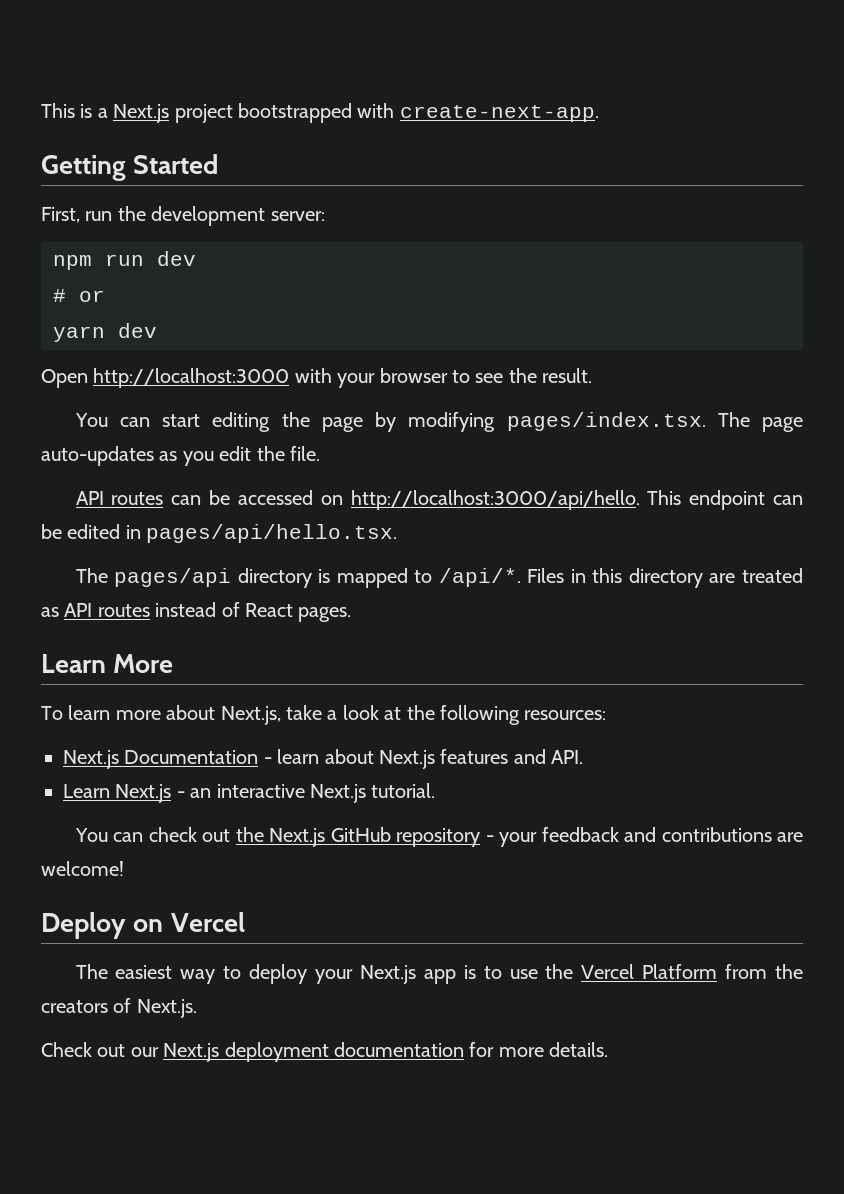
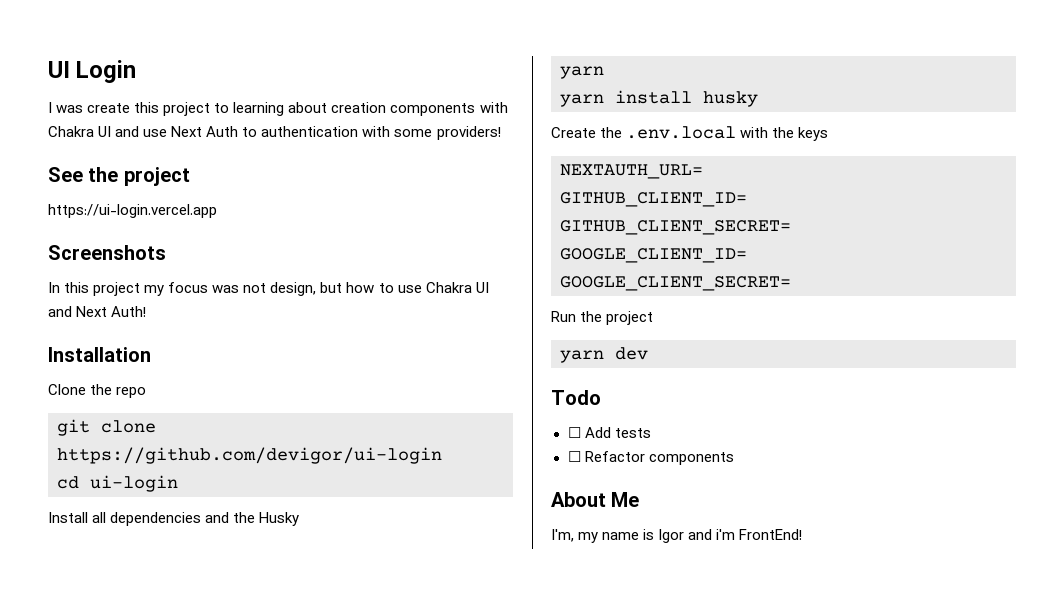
[41,103,599,123] [41,154,219,181] [41,206,325,226] [53,251,196,270] [53,289,105,302] [53,323,157,342] [41,368,593,388] [74,412,803,432] [41,446,320,466] [75,490,803,510] [41,524,398,543] [75,568,803,588] [41,602,352,622] [41,654,174,673] [41,705,607,725] [63,749,584,769] [63,783,436,803] [74,827,804,847] [41,861,124,876] [41,912,245,939] [75,964,804,984] [41,998,197,1018] [41,1042,609,1062] This is a Next.js project bootstrapped with create-next-app. // Getting Started // First, run the development server: // npm run dev // # or // yarn dev // Open http://localhost:3000 with your browser to see the result. // You can start editing the page by modifying pages/index.tsx. The page auto-updates as you edit the file. // API routes can be accessed on http://localhost:3000/api/hello. This endpoint can be edited in pages/api/hello.tsx. // The pages/api directory is mapped to /api/*. Files in this directory are treated as API routes instead of React pages. // Learn More // To learn more about Next.js, take a look at the following resources: // Next.js Documentation - learn about Next.js features and API. // Learn Next.js - an interactive Next.js tutorial. // You can check out the Next.js GitHub repository - your feedback and contributions are welcome! // Deploy on Vercel // The easiest way to deploy your Next.js app is to use the Vercel Platform from the creators of Next.js. // Check out our Next.js deployment documentation for more details. -> [48,60,137,83] [48,102,508,116] [48,126,501,140] [48,167,190,186] [48,204,217,218] [48,245,166,260] [48,282,489,296] [48,306,147,317] [48,347,151,362] [48,384,147,398] [57,419,156,436] [57,447,442,464] [57,475,178,492] [48,512,300,526] [560,66,604,79] [560,90,758,107] [551,126,829,141] [560,164,703,179] [560,192,747,207] [560,220,791,235] [560,248,747,263] [560,276,791,291] [551,311,654,325] [560,347,648,363] [551,390,601,405] [567,427,651,438] [567,451,734,465] [551,492,640,507] [551,529,803,543] UI Login // I was create this project to learning about creation components with Chakra UI and use Next Auth to authentication with some providers! // See the project // https://ui-login.vercel.app // Screenshots // In this project my focus was not design, but how to use Chakra UI and Next Auth! // Installation // Clone the repo // git clone https://github.com/devigor/ui-login // cd ui-login // Install all dependencies and the Husky // yarn // yarn install husky // Create the .env.local with the keys // NEXTAUTH_URL= // GITHUB_CLIENT_ID= // GITHUB_CLIENT_SECRET= // GOOGLE_CLIENT_ID= // GOOGLE_CLIENT_SECRET= // Run the project // yarn dev // Todo // ☐ Add tests // ☐ Refactor components // About Me // I'm, my name is Igor and i'm FrontEnd!

